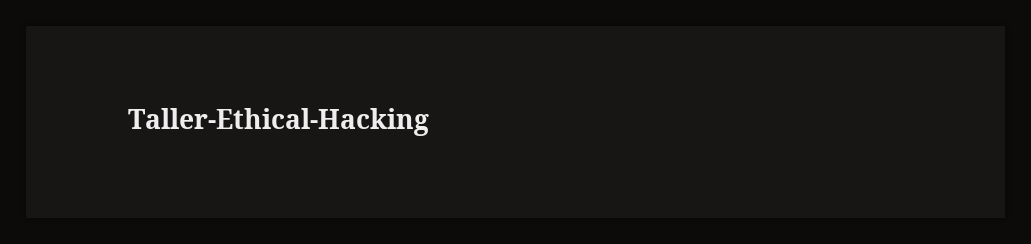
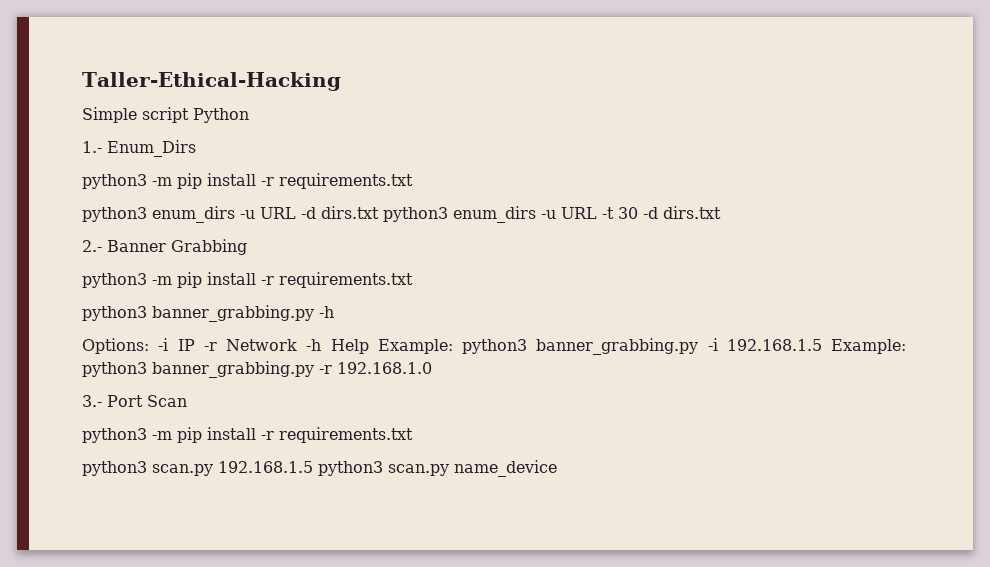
(429, 122) none -> [82,107,249,123] [82,140,196,157] [82,173,413,189] [82,206,721,223] [82,239,247,255] [82,272,413,288] [82,305,334,322] [82,338,906,355] [82,361,432,378] [82,395,187,407] [82,427,413,443] [82,460,557,477] // Simple script Python // 1.- Enum_Dirs // python3 -m pip install -r requirements.txt // python3 enum_dirs -u URL -d dirs.txt python3 enum_dirs -u URL -t 30 -d dirs.txt // 2.- Banner Grabbing // python3 -m pip install -r requirements.txt // python3 banner_grabbing.py -h // Options: -i IP -r Network -h Help Example: python3 banner_grabbing.py -i 192.168.1.5 Example: python3 banner_grabbing.py -r 192.168.1.0 // 3.- Port Scan // python3 -m pip install -r requirements.txt // python3 scan.py 192.168.1.5 python3 scan.py name_device

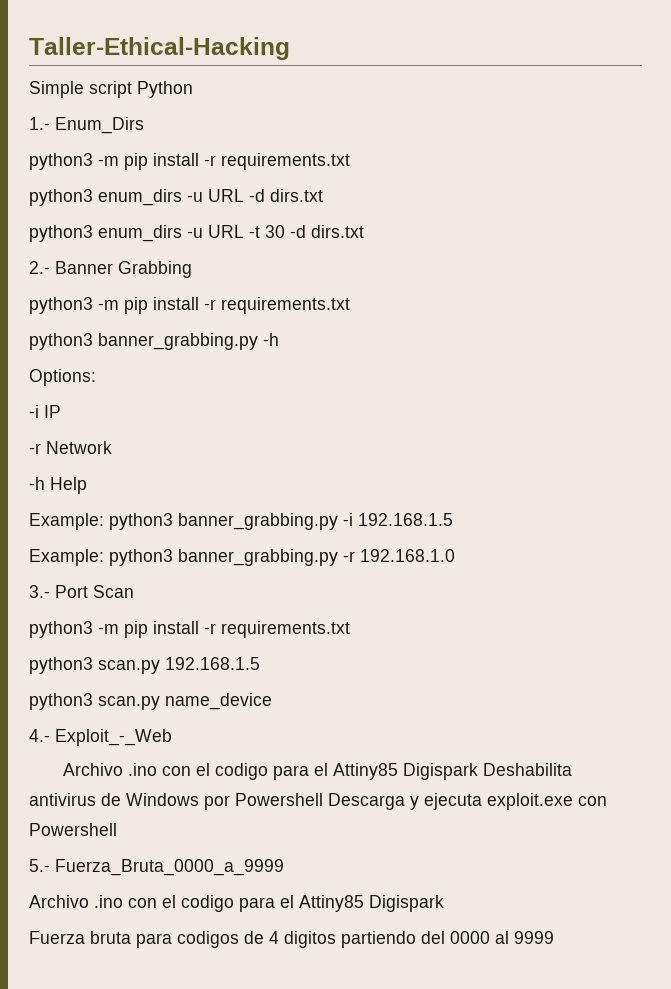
(379, 212) none -> (323, 195) //
(149, 346) none -> (96, 377) //
(195, 345) none -> (61, 411) //
(297, 345) none -> (112, 447) //
(369, 346) none -> (87, 485) //
(822, 345) none -> (453, 519) //
(313, 467) none -> (260, 663) //
(557, 468) none -> [29,729,172,746] [62,763,572,780] [29,793,607,810] [29,823,117,836] [29,859,284,876] [29,895,444,912] [29,931,554,948] // 4.- Exploit_-_Web // Archivo .ino con el codigo para el Attiny85 Digispark Deshabilita antivirus de Windows por Powershell Descarga y ejecuta exploit.exe con Powershell // 5.- Fuerza_Bruta_0000_a_9999 // Archivo .ino con el codigo para el Attiny85 Digispark // Fuerza bruta para codigos de 4 digitos partiendo del 0000 al 9999

